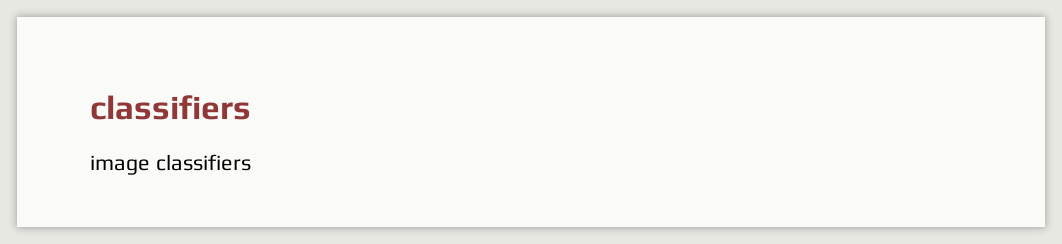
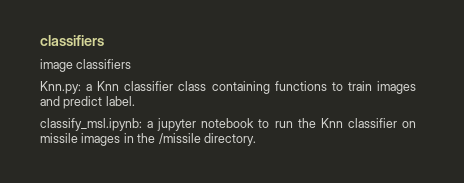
(251, 162) none -> [40,81,416,94] [40,96,135,109] [40,118,416,131] [40,133,256,146] // Knn.py: a Knn classifier class containing functions to train images and predict label. // classify_msl.ipynb: a jupyter notebook to run the Knn classifier on missile images in the /missile directory.

